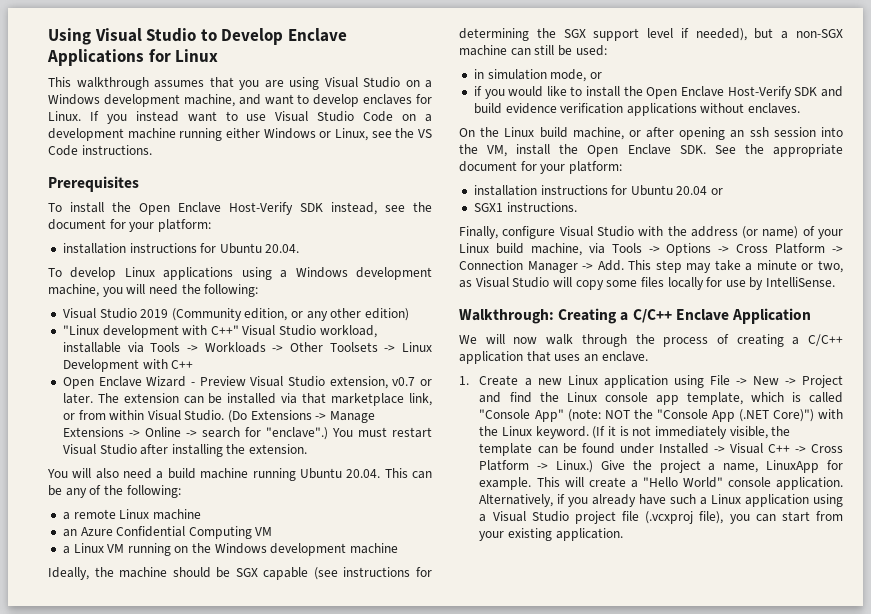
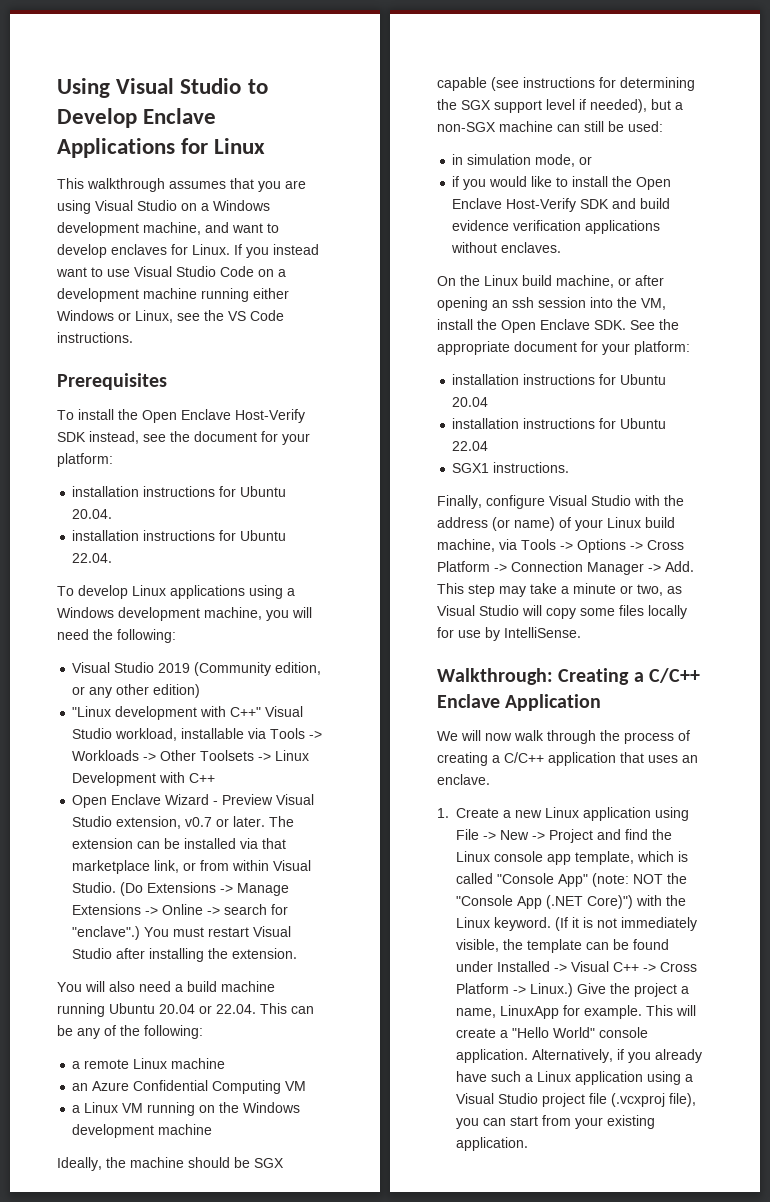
(300, 248) none -> [72,530,287,541] [72,553,113,563] // installation instructions for Ubuntu 22.04.
[346,469,381,478] 20.04. -> [159,1004,256,1014] 20.04 or 22.04.
[711,188,724,195] or -> [452,418,667,429] [452,441,489,451] // installation instructions for Ubuntu 22.04

